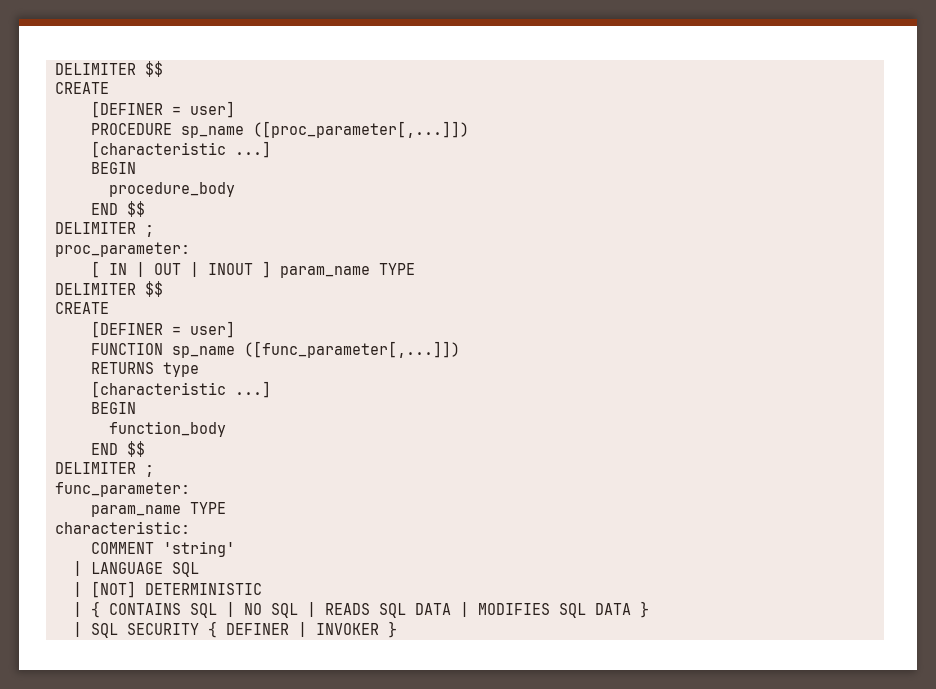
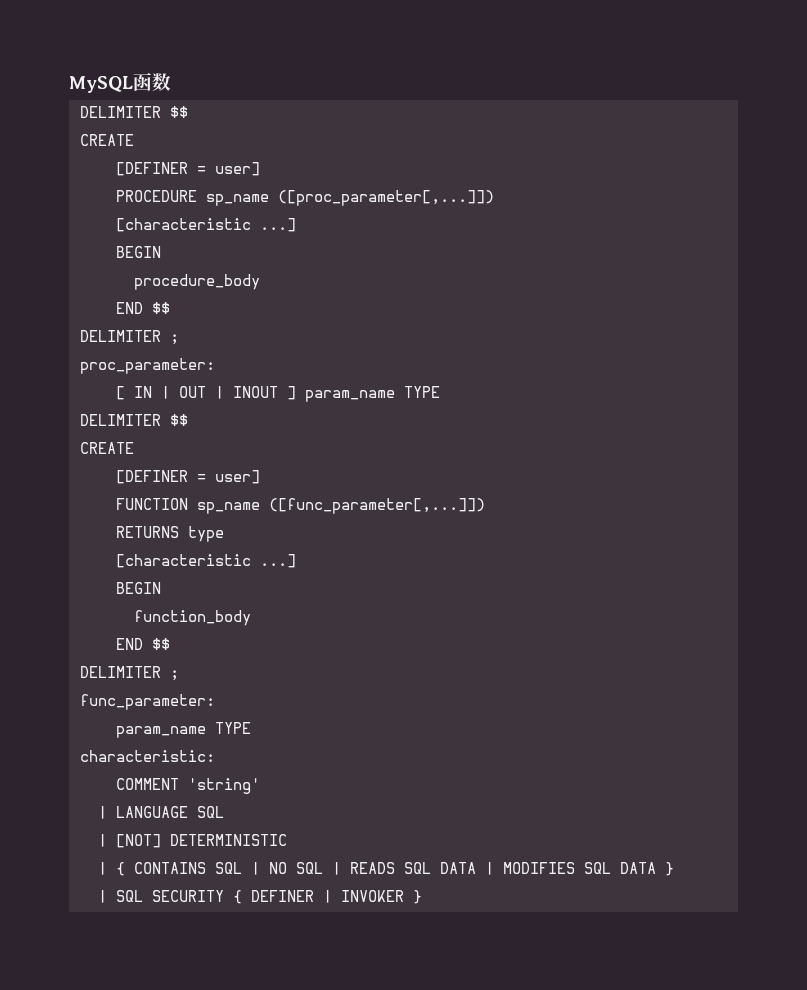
(55, 69) none -> [69,72,171,93] MySQL函数 //

